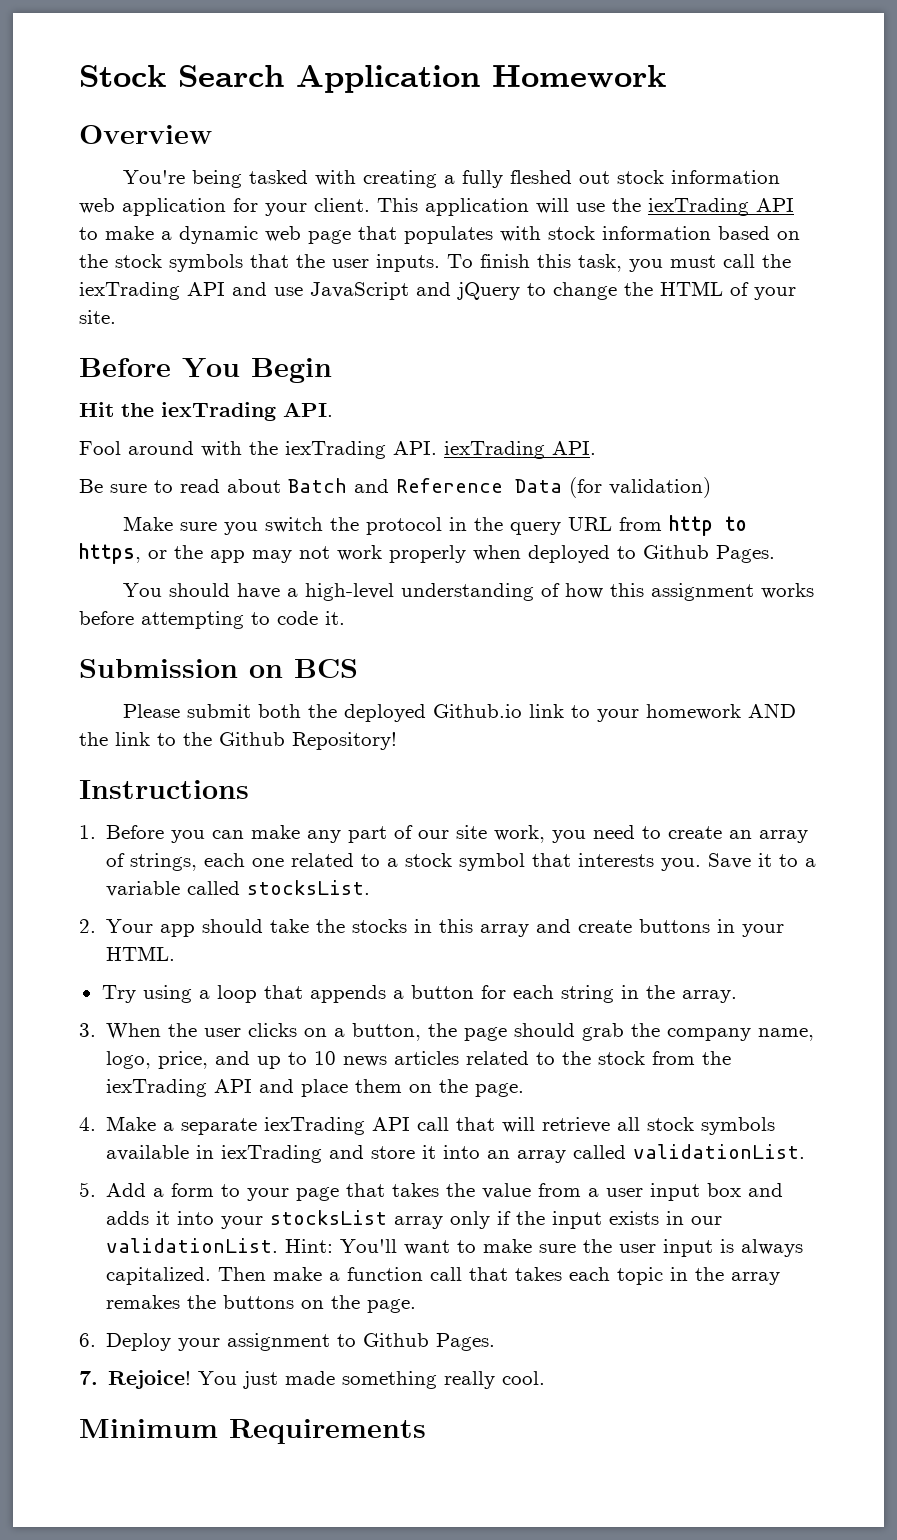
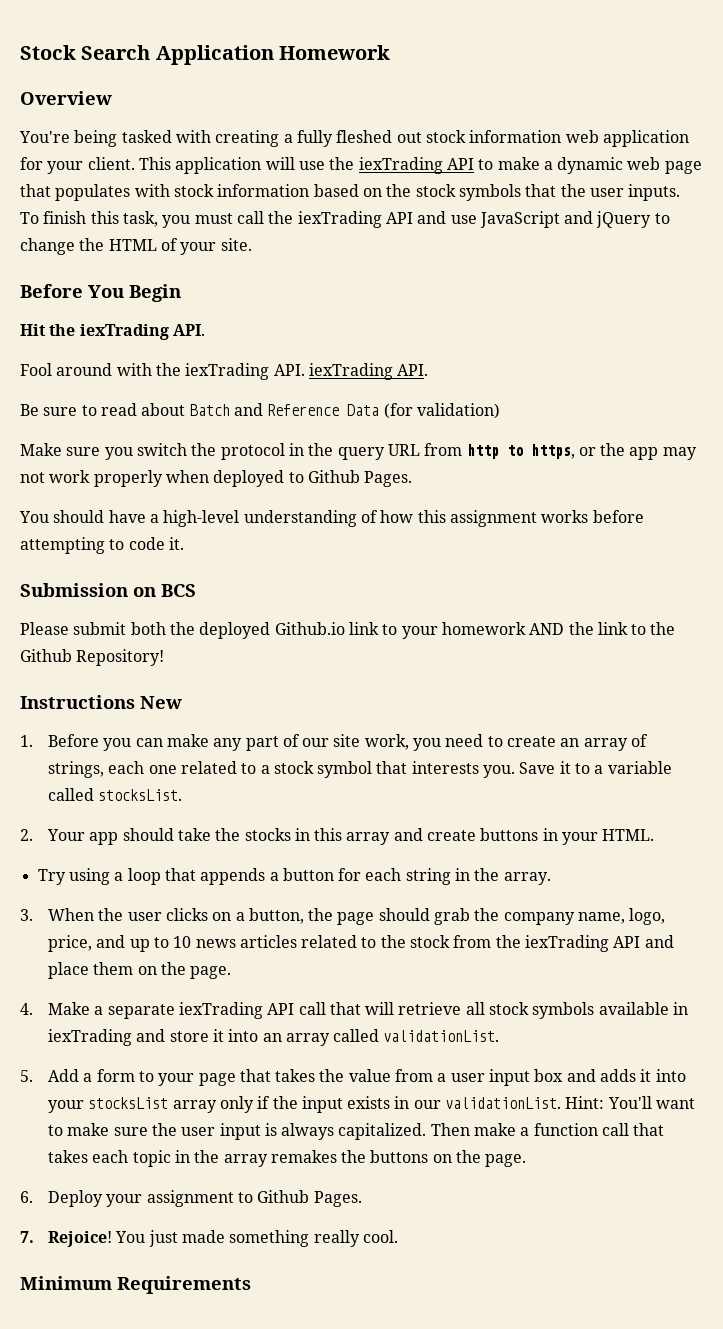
(249, 789) none -> [140,696,182,709] New

